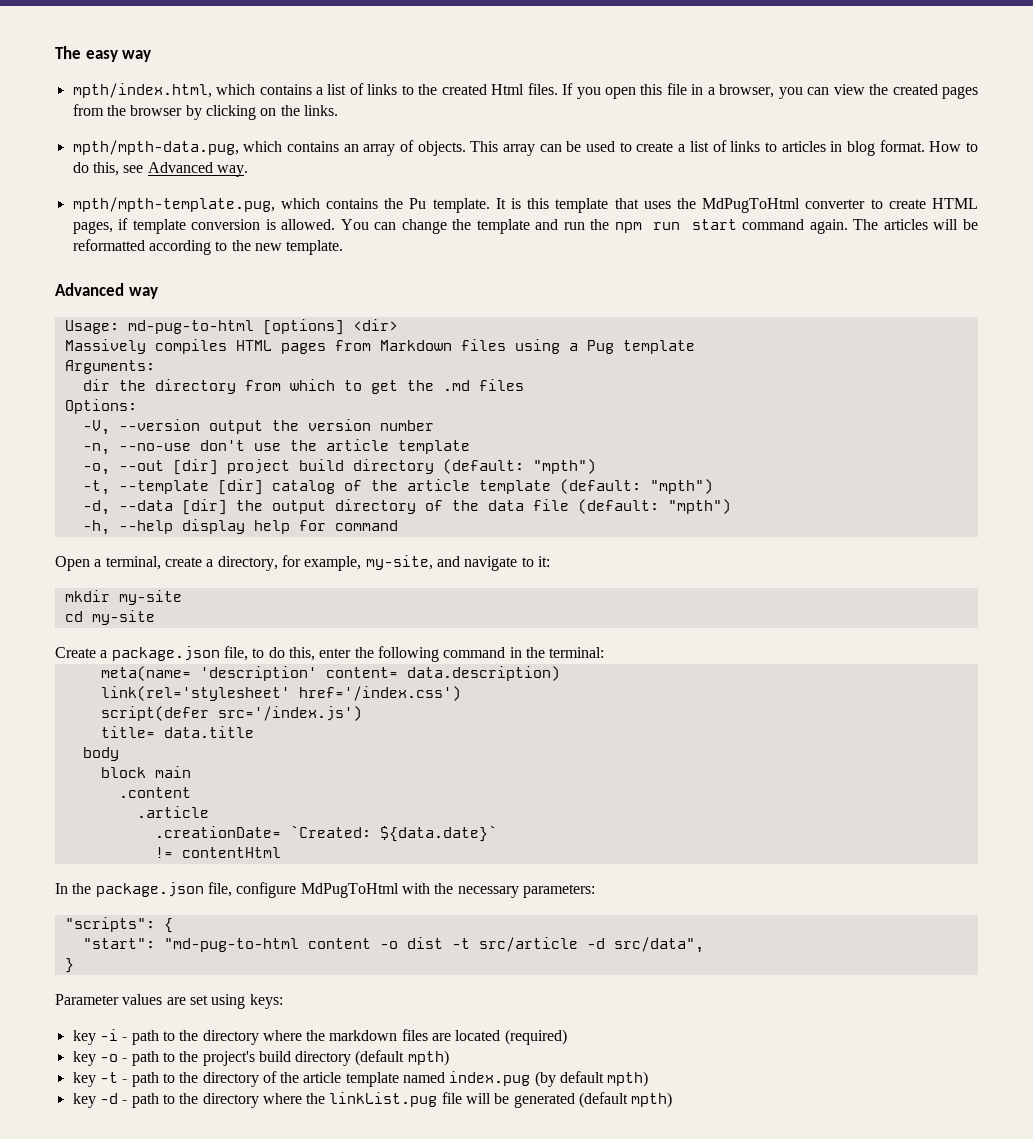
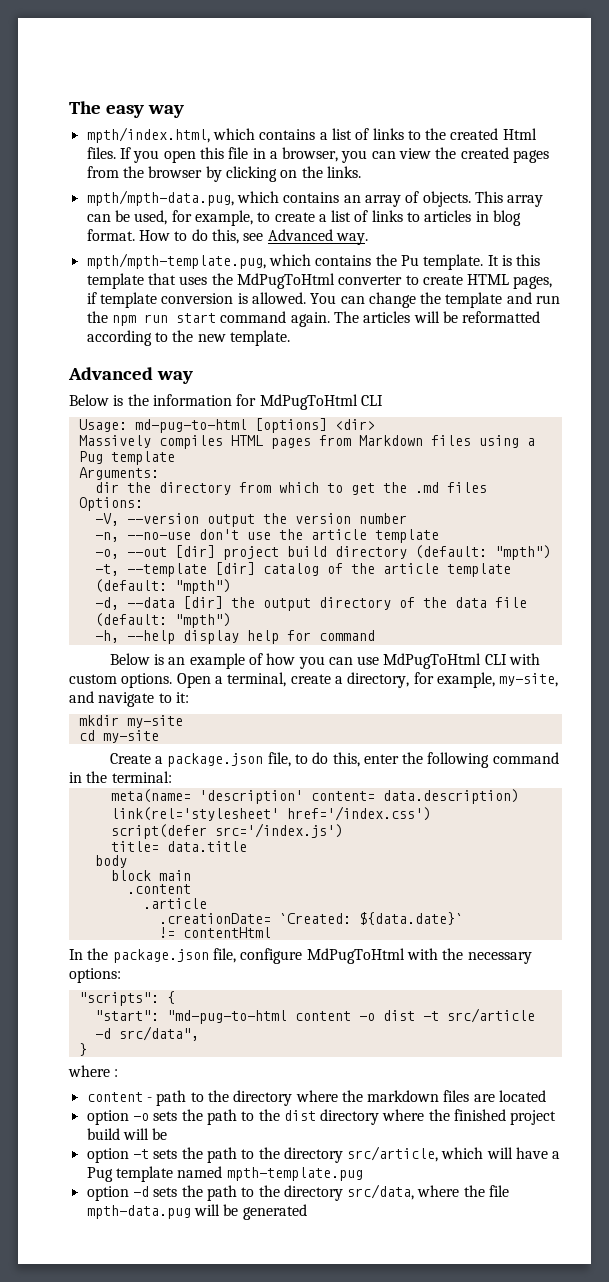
[586,141,616,152] used -> [134,210,253,226] used, for example,
(158, 293) none -> [69,394,383,410] // Below is the information for MdPugToHtml CLI
(398, 525) none -> [109,653,541,669] [69,673,173,688] Below is an example of how you can use MdPugToHtml CLI with custom options.
[522,884,595,898] parameters: -> [69,968,121,983] options:
[55,994,283,1009] [72,1029,118,1045] Parameter values are set using keys: // key -i -> [68,1065,119,1077] [86,1092,143,1102] where : // content
[504,1029,567,1045] [72,1050,449,1066] [72,1071,649,1087] [72,1092,462,1108] (required) // key -o - path to the project's build directory (default mpth) // key -t - path to the directory of the article template named index.pug (by default mpth) // key -d - path to the directory where the linkList.pug file -> [86,1109,557,1125] [86,1128,168,1140] [86,1146,561,1163] [86,1166,363,1182] [86,1184,510,1201] [86,1205,191,1219] // option -o sets the path to the dist directory where the finished project build will be // option -t sets the path to the directory src/article, which will have a Pug template named mpth-template.pug // option -d sets the path to the directory src/data, where the file mpth-data.pug
[579,1092,673,1108] (default mpth) -> (307, 1212) none

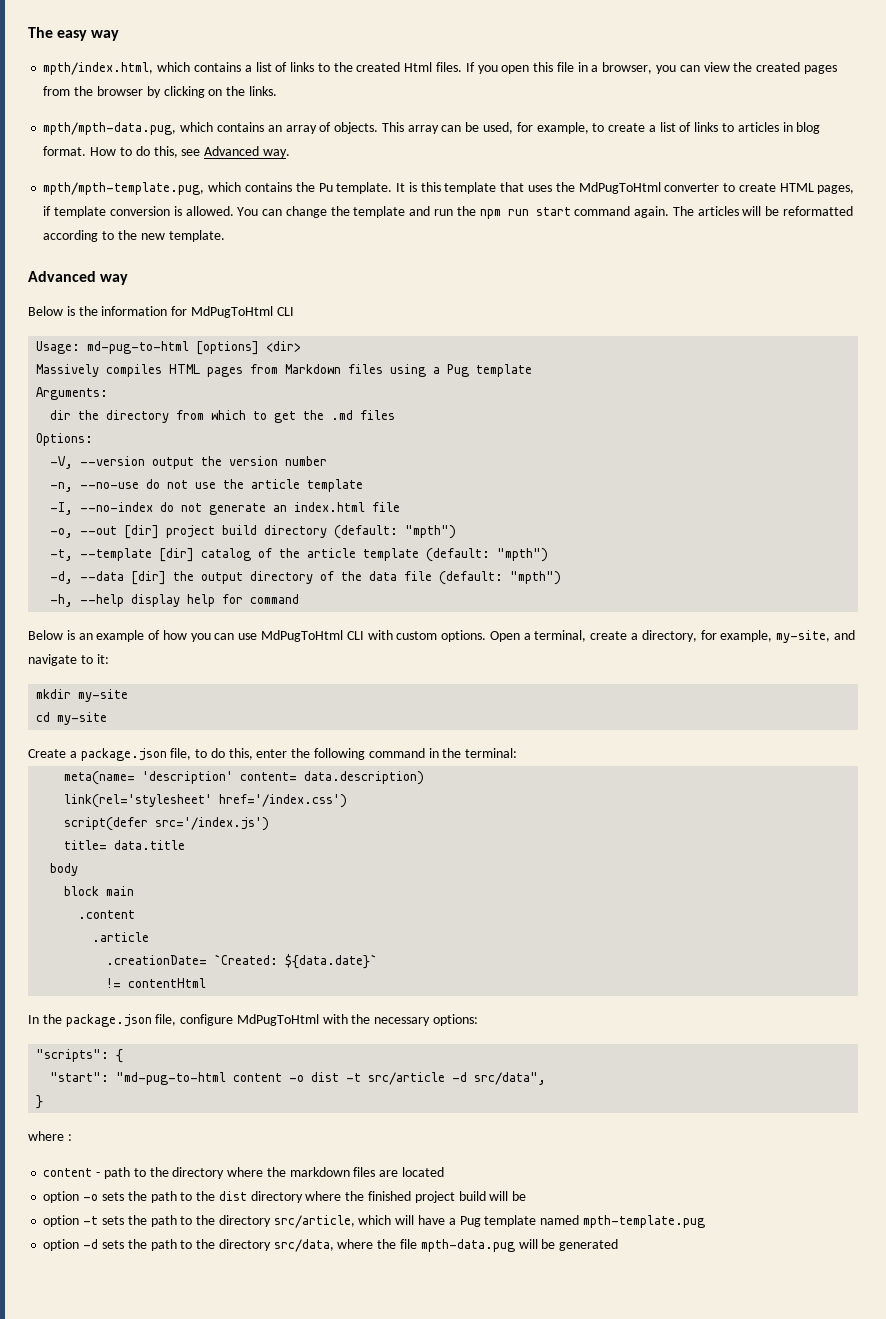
[198,529,239,540] don't -> [146,479,189,489] do not
(439, 536) none -> [50,502,401,515] // -I, --no-index do not generate an index.html file

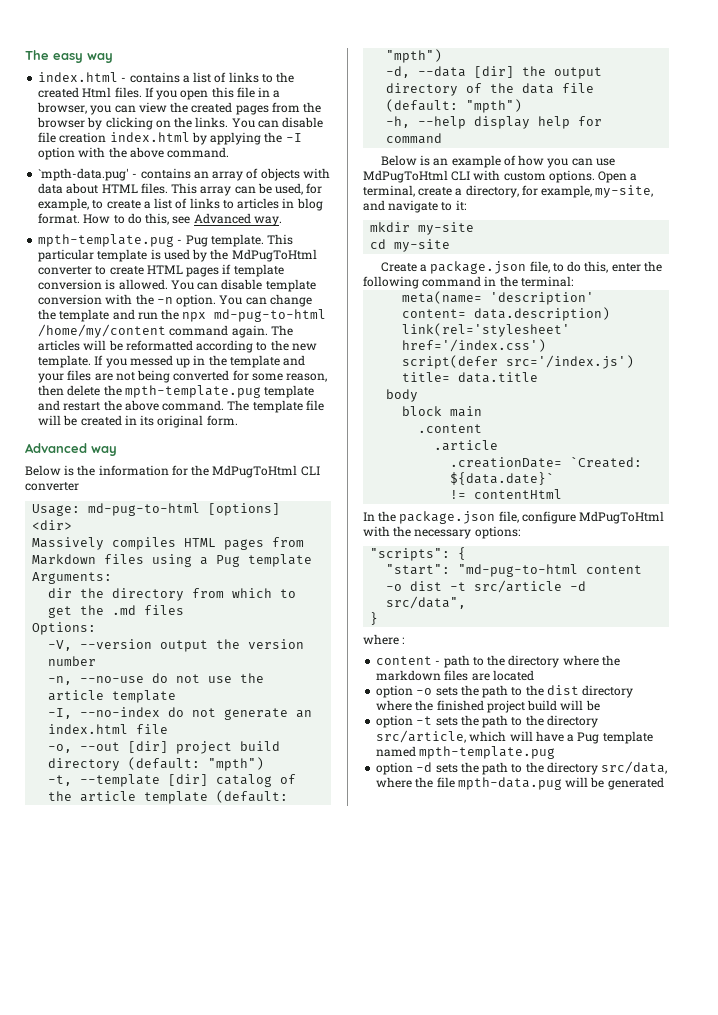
[43,62,191,75] mpth/index.html, which -> [38,72,127,82] index.html -
[43,122,379,135] // mpth/mpth-data.pug, which contains an array of objects. -> [231,117,324,128] [38,132,302,145] [38,147,230,160] [38,168,330,181] [38,183,168,194] You can disable file creation index.html by applying the -I option with the above command. // `mpth-data.pug' - contains an array of objects with data about HTML files.
[43,182,552,195] mpth/mpth-template.pug, which contains the Pu template. It is this template that uses -> [38,234,294,247] [38,249,208,262] mpth-template.pug - Pug template. This particular template is used by
[817,185,855,194] pages, -> [186,267,220,277] pages
(283, 212) none -> [221,279,316,292] [38,294,267,307] disable template conversion with the -n option. You can
[479,207,571,219] npm run start -> [182,309,327,322] [38,324,167,338] npx md-pug-to-html /home/my/content
(225, 236) none -> [94,355,306,368] [38,370,328,383] [38,385,315,398] [38,400,324,413] [38,415,238,428] If you messed up in the template and your files are not being converted for some reason, then delete the mpth-template.pug template and restart the above command. The template file will be created in its original form.
[190,306,294,318] MdPugToHtml CLI -> [191,465,320,478] [25,482,79,491] the MdPugToHtml CLI converter

